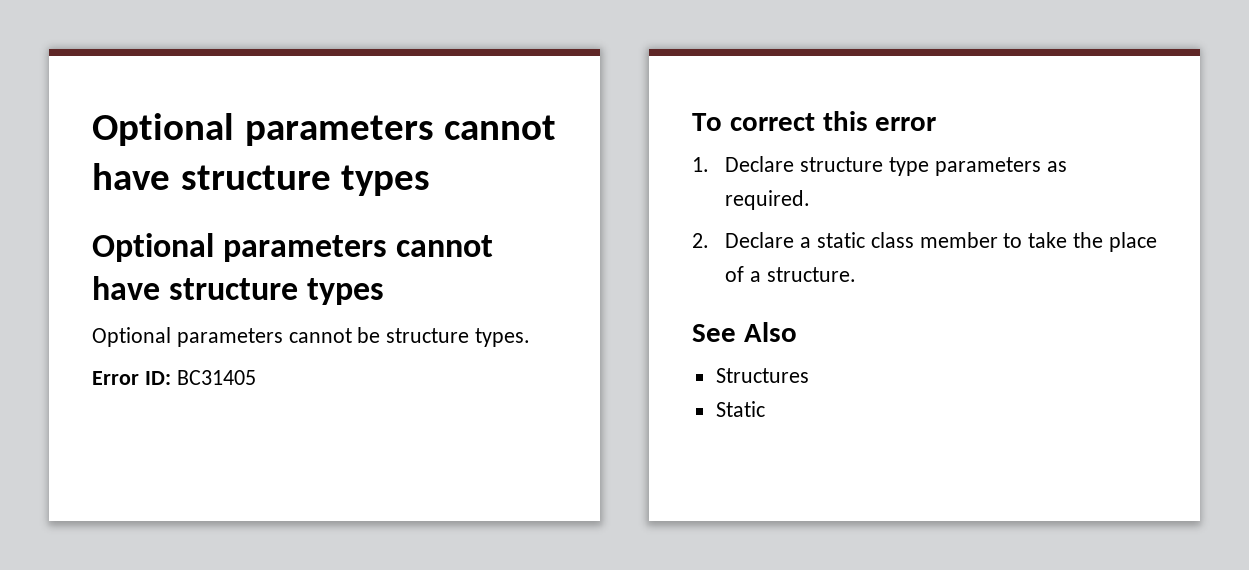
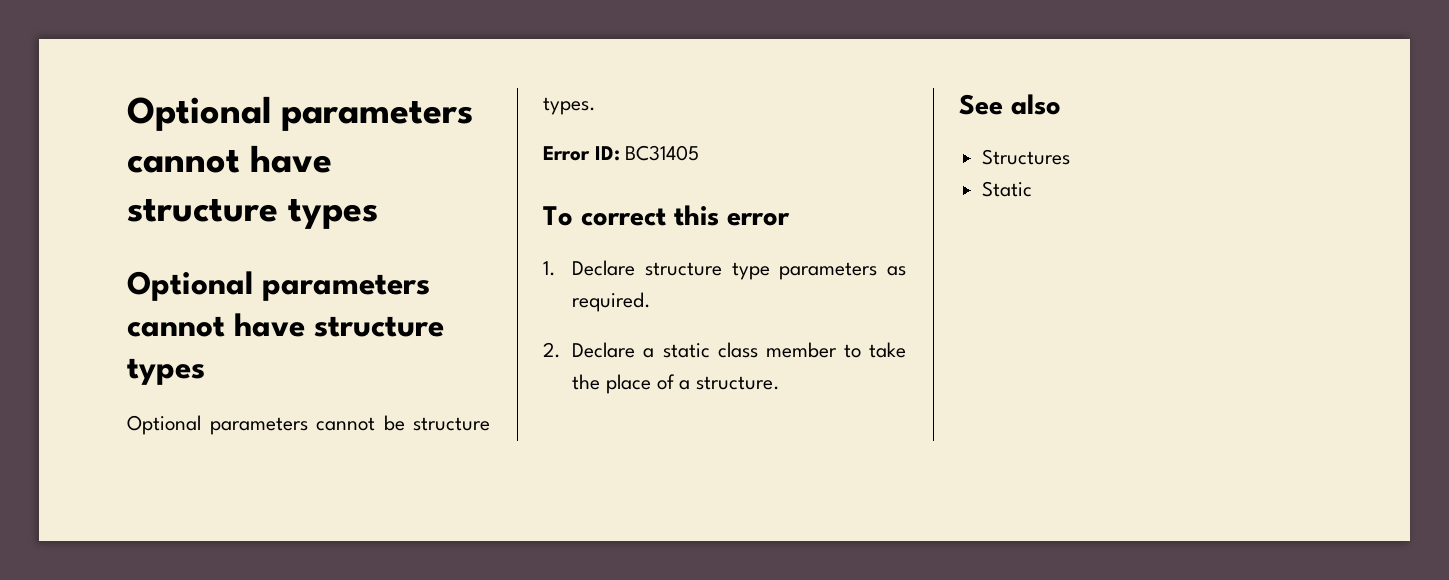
[743,322,797,342] Also -> [1011,94,1061,115] also

